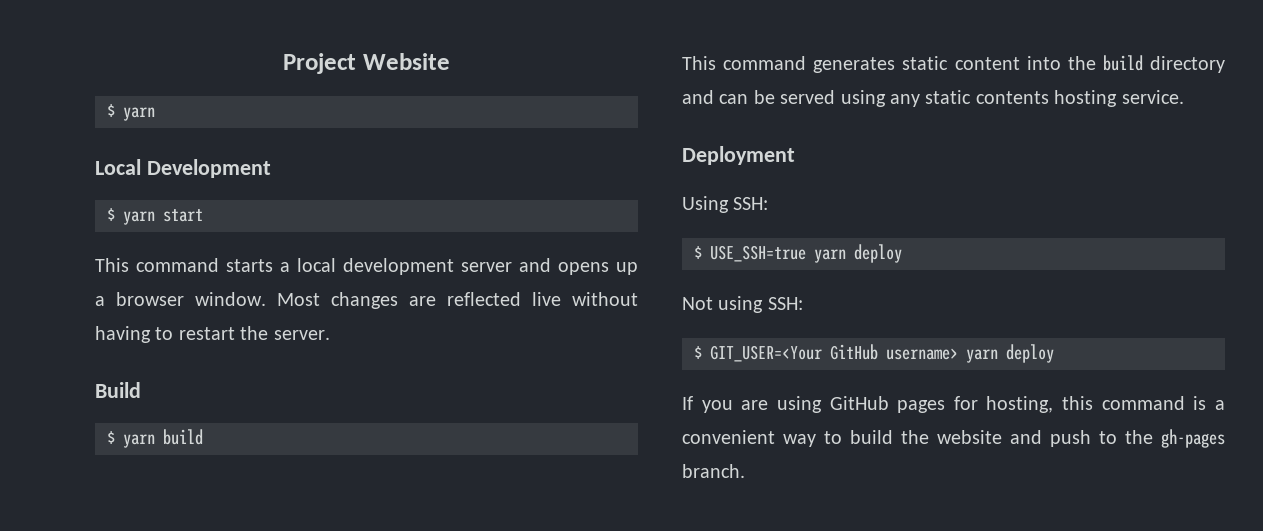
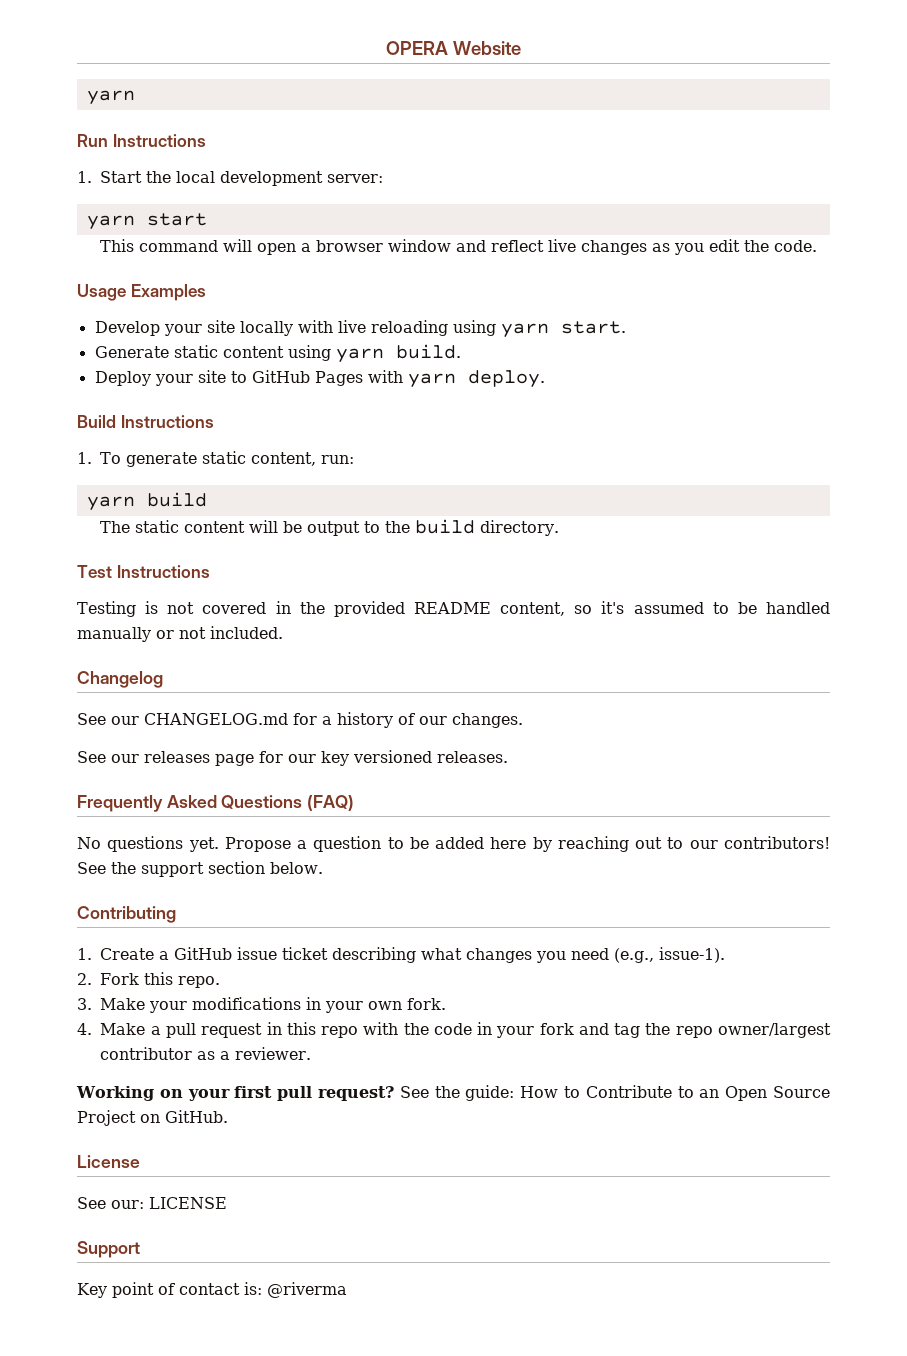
[283,53,357,74] Project -> [386,41,449,55] OPERA
[107,104,115,117] $ -> (521, 48) none
[95,159,271,178] [107,208,203,225] [95,258,638,275] [95,292,638,309] [95,326,330,343] [95,382,141,398] [107,429,203,448] [682,55,1225,73] [682,90,1184,107] [682,146,795,165] [682,196,769,213] [694,244,902,263] [682,296,803,313] [694,344,1054,363] [682,396,1225,413] [682,429,1225,448] [682,464,745,478] Local Development // $ yarn start // This command starts a local development server and opens up a browser window. Most changes are reflected live without having to restart the server. // Build // $ yarn build // This command generates static content into the build directory and can be served using any static contents hosting service. // Deployment // Using SSH: // $ USE_SSH=true yarn deploy // Not using SSH: // $ GIT_USER=<Your GitHub username> yarn deploy // If you are using GitHub pages for hosting, this command is a convenient way to build the website and push to the gh-pages branch. -> [77,134,206,147] [77,171,384,186] [86,213,207,230] [100,239,818,255] [77,284,206,301] [94,320,626,338] [94,344,461,363] [94,370,545,388] [77,415,214,428] [77,451,355,467] [86,492,207,511] [100,519,560,536] [77,565,210,578] [77,601,830,617] [77,626,283,642] [77,671,163,688] [77,712,523,728] [77,750,508,766] [77,795,355,812] [77,836,830,852] [77,861,323,877] [77,906,176,923] [77,947,726,963] [77,972,221,988] [77,997,447,1013] [77,1022,832,1038] [100,1047,312,1060] [76,1085,831,1101] [77,1110,228,1126] [77,1155,140,1168] [77,1197,227,1209] [77,1241,140,1258] [77,1282,347,1298] Run Instructions // 1. Start the local development server: // yarn start // This command will open a browser window and reflect live changes as you edit the code. // Usage Examples // Develop your site locally with live reloading using yarn start. // Generate static content using yarn build. // Deploy your site to GitHub Pages with yarn deploy. // Build Instructions // 1. To generate static content, run: // yarn build // The static content will be output to the build directory. // Test Instructions // Testing is not covered in the provided README content, so it's assumed to be handled manually or not included. // Changelog // See our CHANGELOG.md for a history of our changes. // See our releases page for our key versioned releases. // Frequently Asked Questions (FAQ) // No questions yet. Propose a question to be added here by reaching out to our contributors! See the support section below. // Contributing // 1. Create a GitHub issue ticket describing what changes you need (e.g., issue-1). // 2. Fork this repo. // 3. Make your modifications in your own fork. // 4. Make a pull request in this repo with the code in your fork and tag the repo owner/largest contributor as a reviewer. // Working on your first pull request? See the guide: How to Contribute to an Open Source Project on GitHub. // License // See our: LICENSE // Support // Key point of contact is: @riverma

